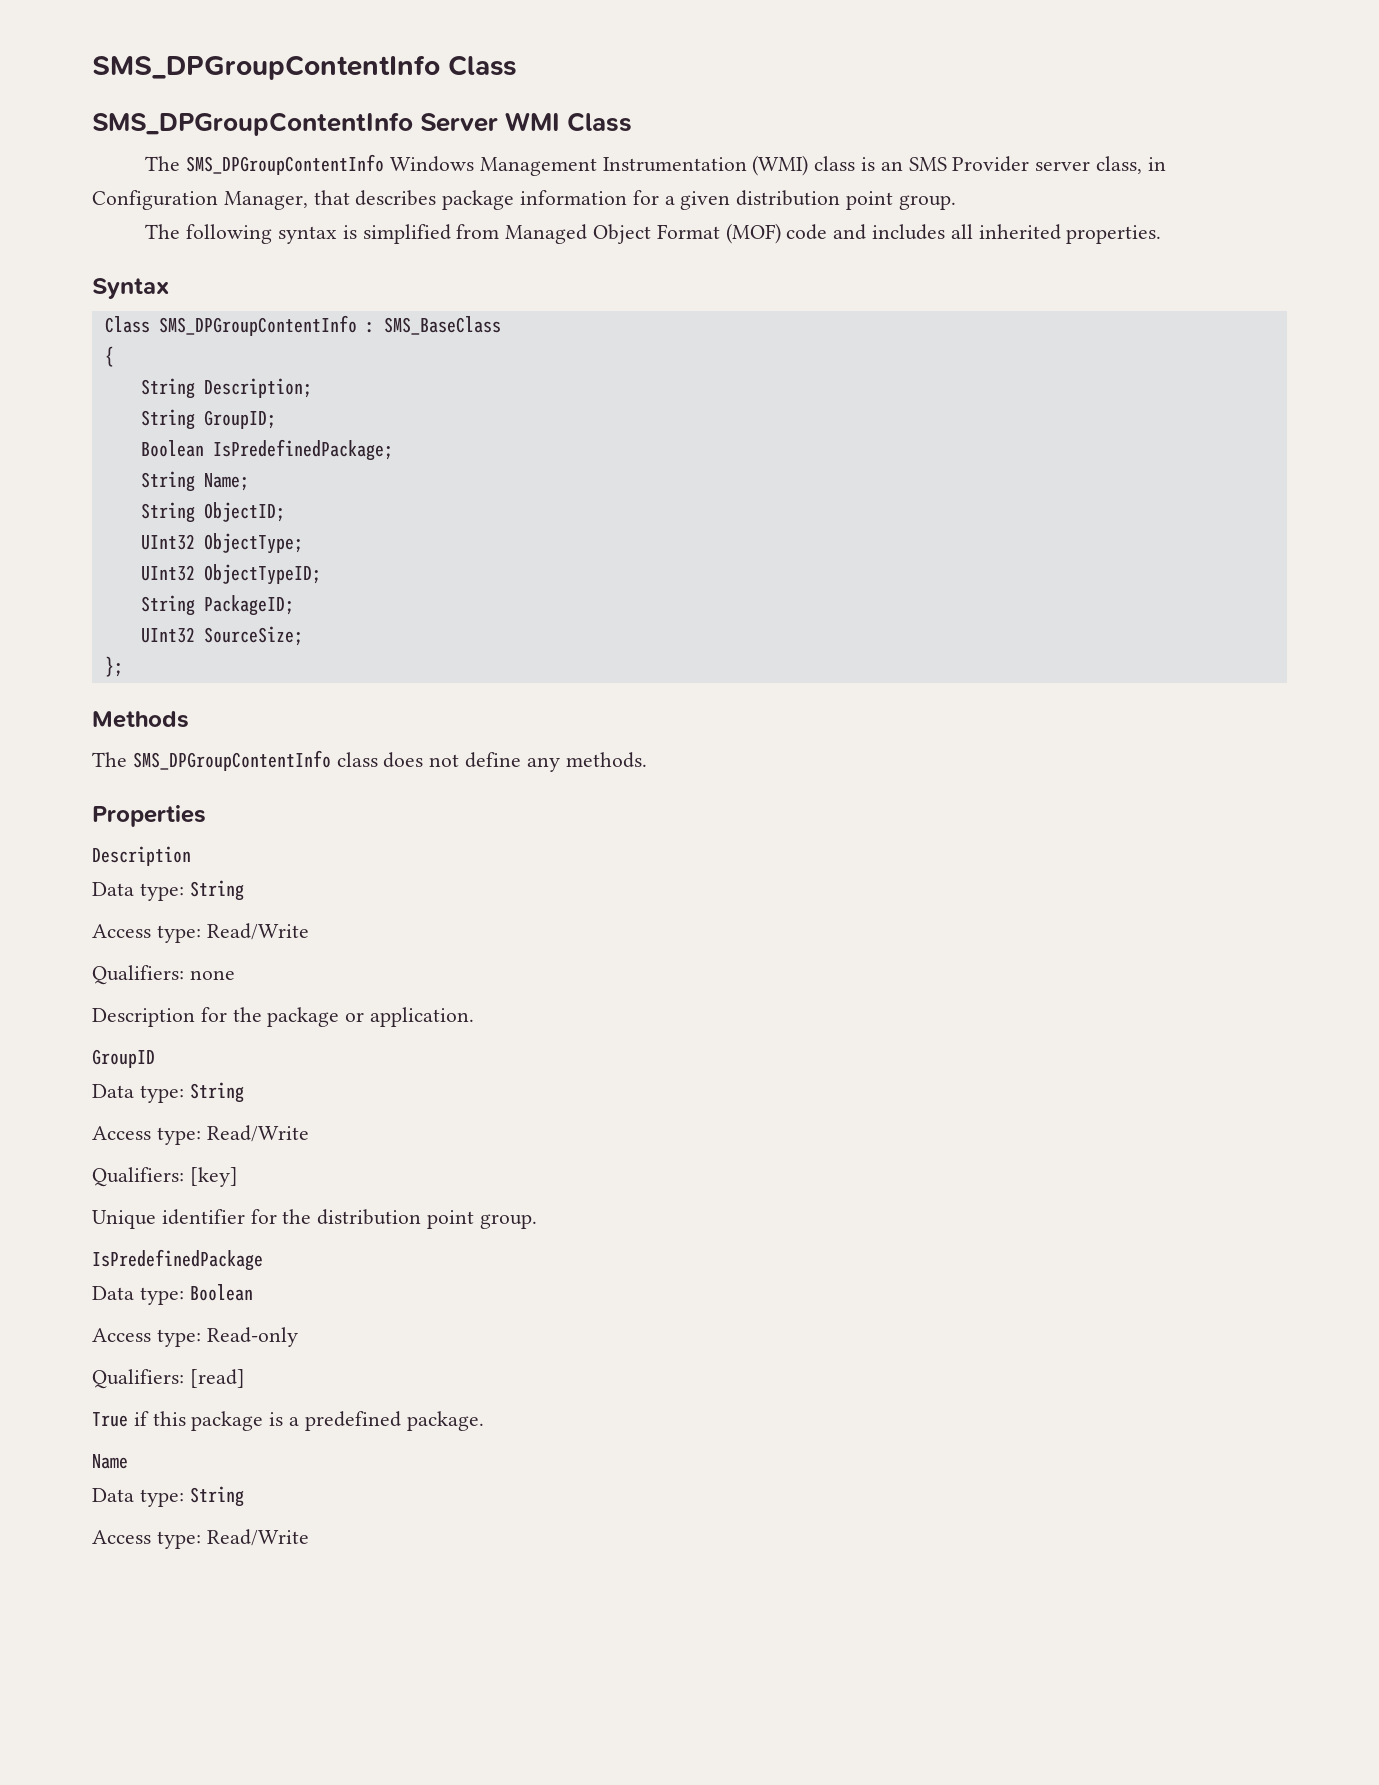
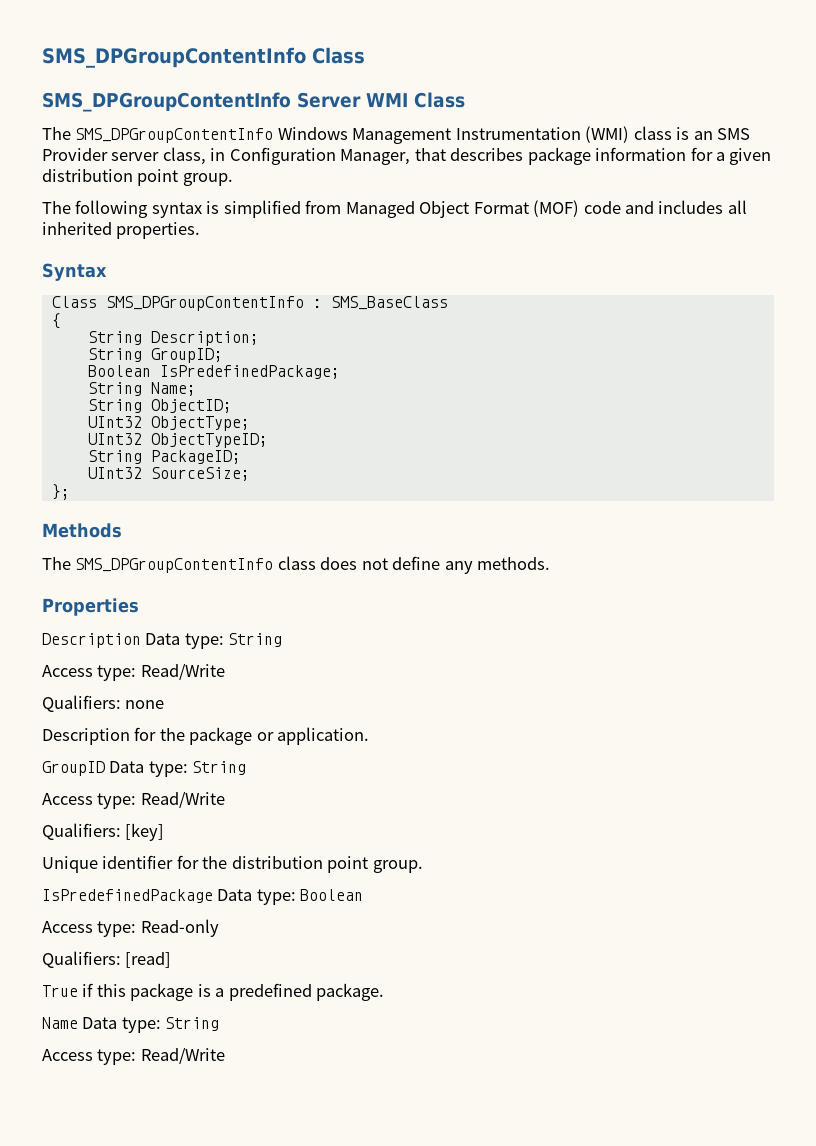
(191, 856) // -> (141, 640) none
(155, 1058) // -> (105, 768) none
(263, 1260) // -> (213, 896) none
(128, 1461) // -> (78, 1023) none

